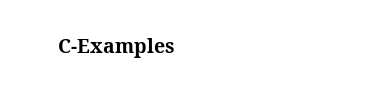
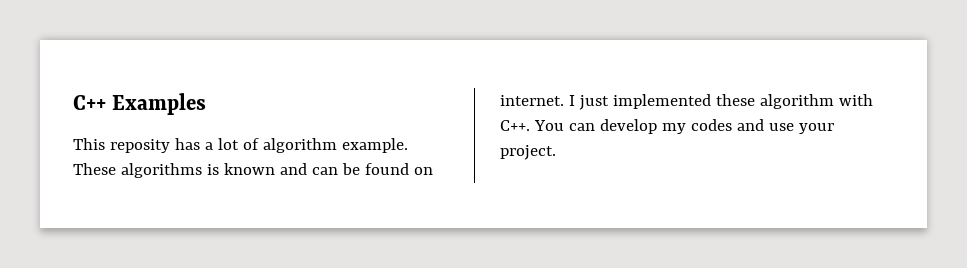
[58,38,175,58] C-Examples -> [73,93,207,115] [73,138,408,153] [73,163,433,178] [500,94,873,110] [500,119,834,134] [500,145,556,160] C++ Examples // This reposity has a lot of algorithm example. These algorithms is known and can be found on internet. I just implemented these algorithm with C++. You can develop my codes and use your project.

